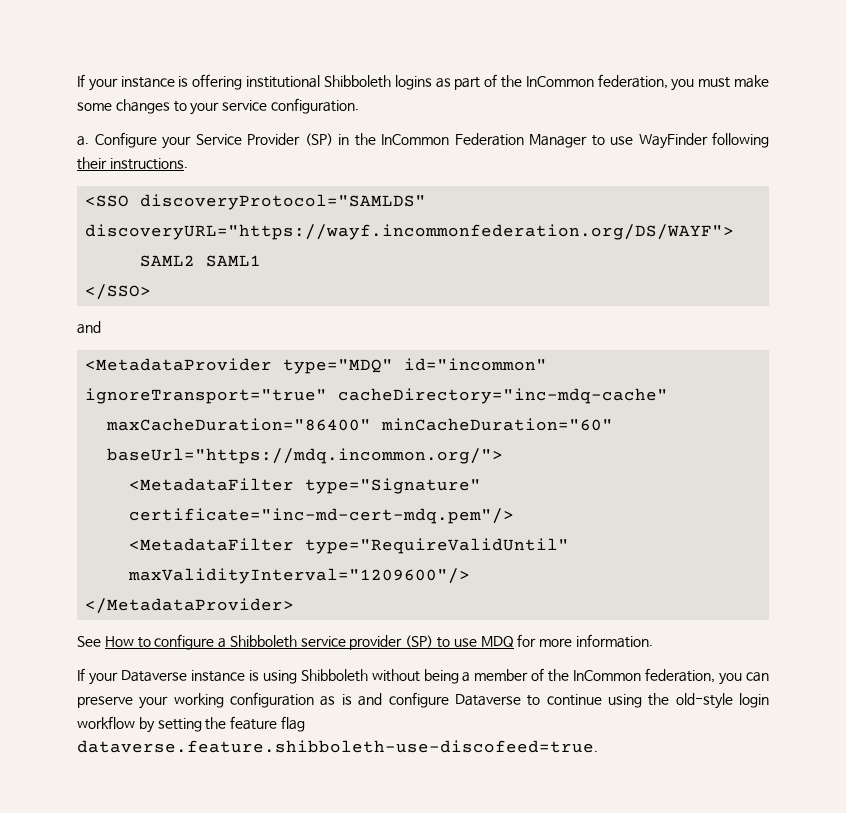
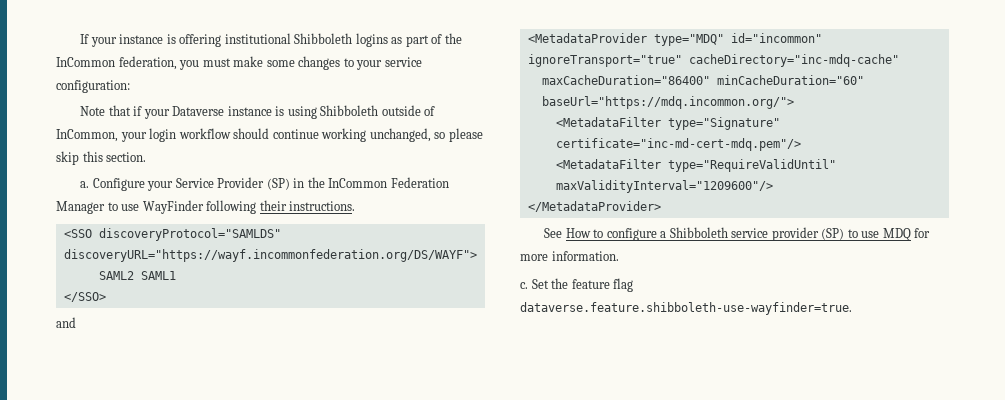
[270,98,359,114] configuration. -> [56,80,130,93] [80,105,436,119] [56,128,483,142] [56,151,147,165] configuration: // Note that if your Dataverse instance is using Shibboleth outside of InCommon, your login workflow should continue working unchanged, so please skip this section.
[77,668,769,685] [77,692,769,709] [77,716,202,733] If your Dataverse instance is using Shibboleth without being a member of the InCommon federation, you can preserve your working configuration as is and configure Dataverse to continue using the old-style login workflow by setting -> [520,279,549,289] c. Set
[77,740,598,753] dataverse.feature.shibboleth-use-discofeed=true. -> [520,302,852,315] dataverse.feature.shibboleth-use-wayfinder=true.

